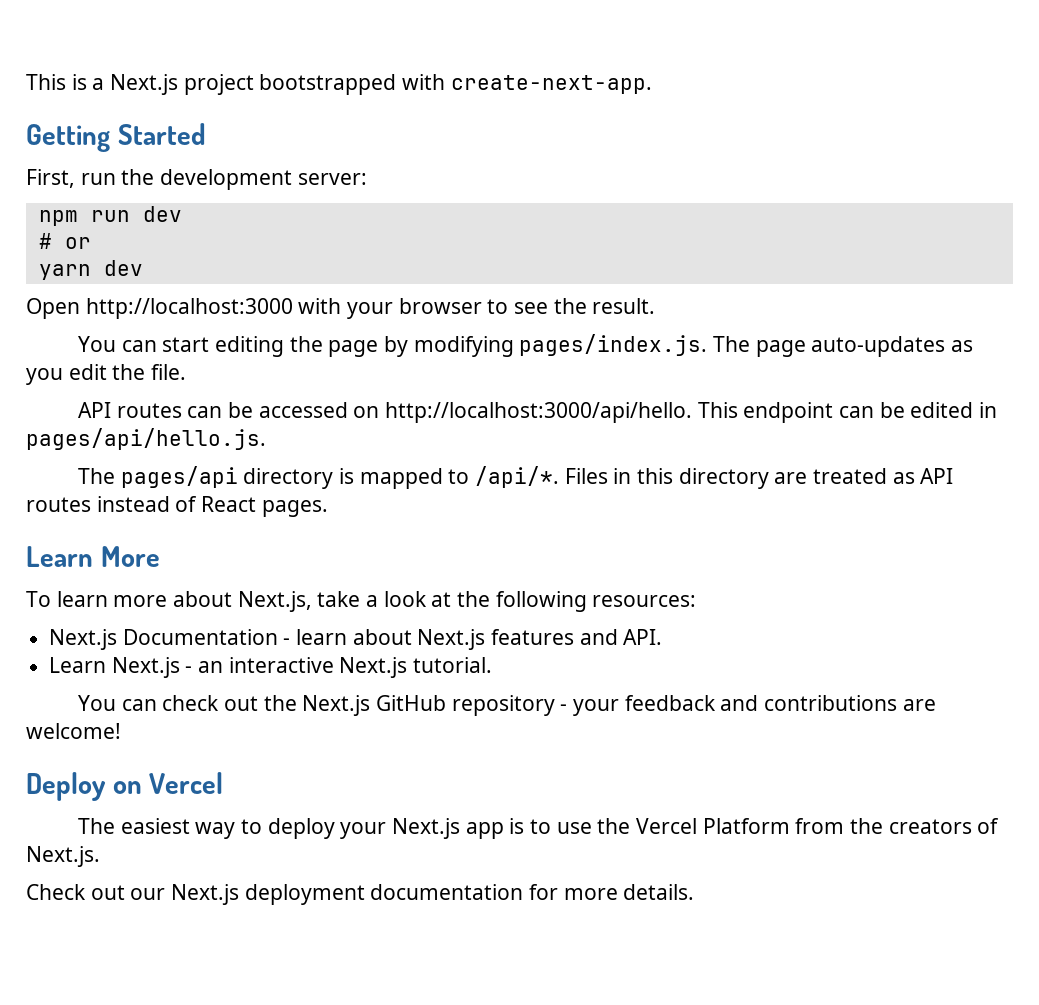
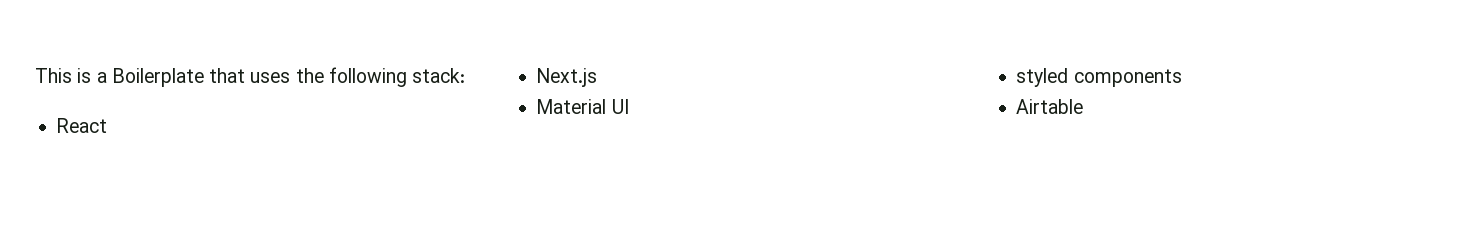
[110,74,652,95] [26,123,206,152] [26,169,367,190] [38,206,182,226] [38,233,91,249] [38,260,143,280] [26,298,656,319] [78,334,974,357] [26,364,187,385] [78,402,998,423] [26,428,266,450] [78,466,954,489] [26,496,328,517] [26,546,160,567] [26,591,697,612] [49,629,663,650] [49,657,493,678] [78,695,936,716] [26,723,121,739] [26,772,224,801] [78,818,1000,839] [26,846,100,867] [26,884,695,905] Next.js project bootstrapped with create-next-app. // Getting Started // First, run the development server: // npm run dev // # or // yarn dev // Open http://localhost:3000 with your browser to see the result. // You can start editing the page by modifying pages/index.js. The page auto-updates as you edit the file. // API routes can be accessed on http://localhost:3000/api/hello. This endpoint can be edited in pages/api/hello.js. // The pages/api directory is mapped to /api/*. Files in this directory are treated as API routes instead of React pages. // Learn More // To learn more about Next.js, take a look at the following resources: // Next.js Documentation - learn about Next.js features and API. // Learn Next.js - an interactive Next.js tutorial. // You can check out the Next.js GitHub repository - your feedback and contributions are welcome! // Deploy on Vercel // The easiest way to deploy your Next.js app is to use the Vercel Platform from the creators of Next.js. // Check out our Next.js deployment documentation for more details. -> [111,67,466,87] [56,118,108,133] [536,68,598,87] [536,99,629,114] [1016,68,1182,87] [1016,99,1084,114] Boilerplate that uses the following stack: // React // Next.js // Material UI // styled components // Airtable

